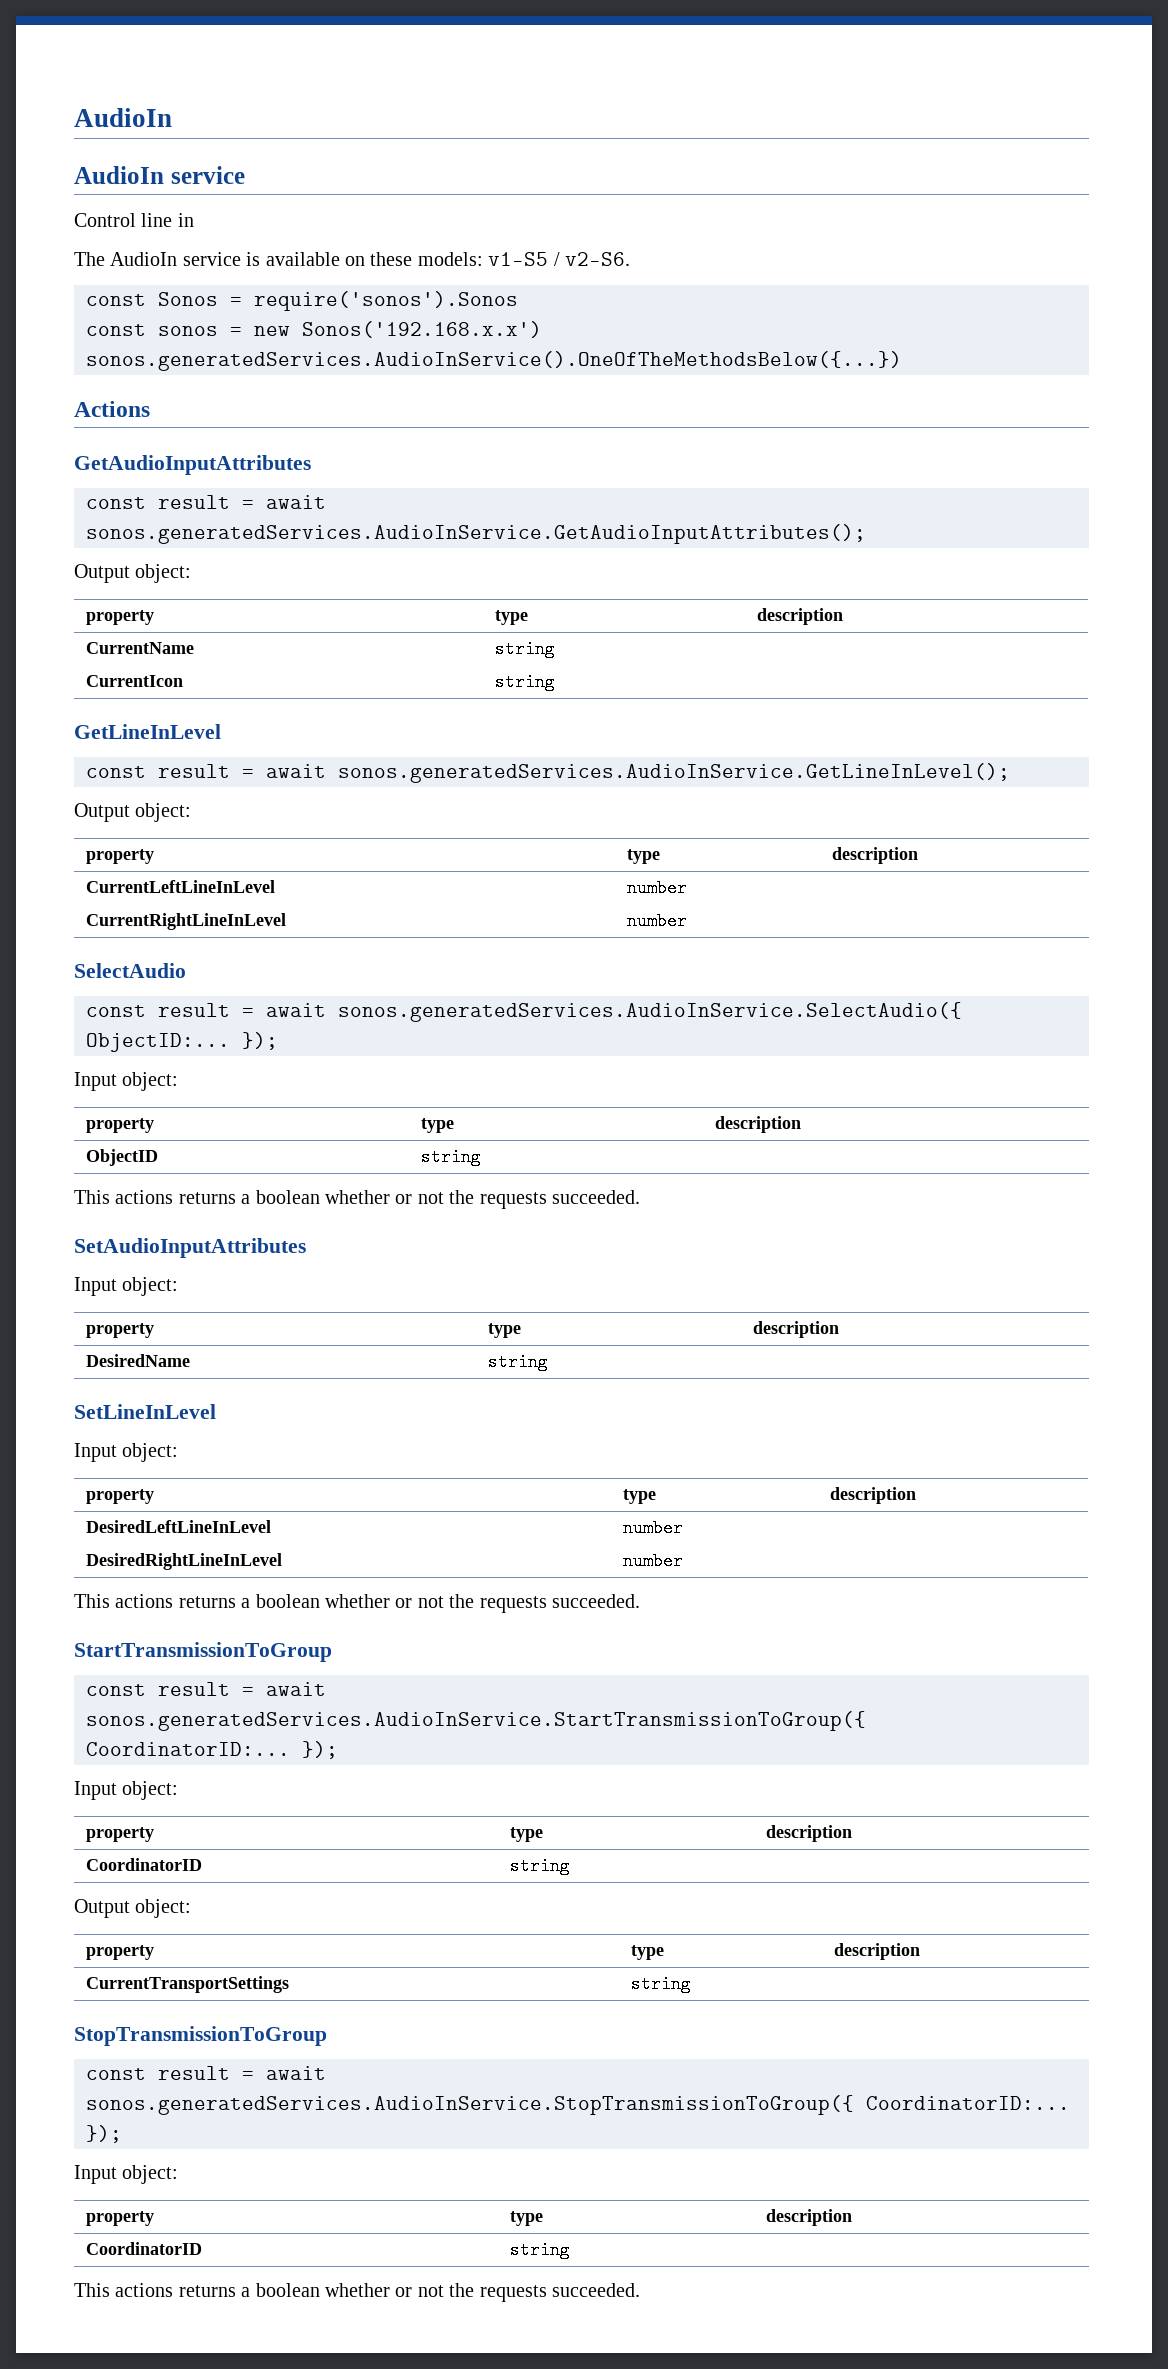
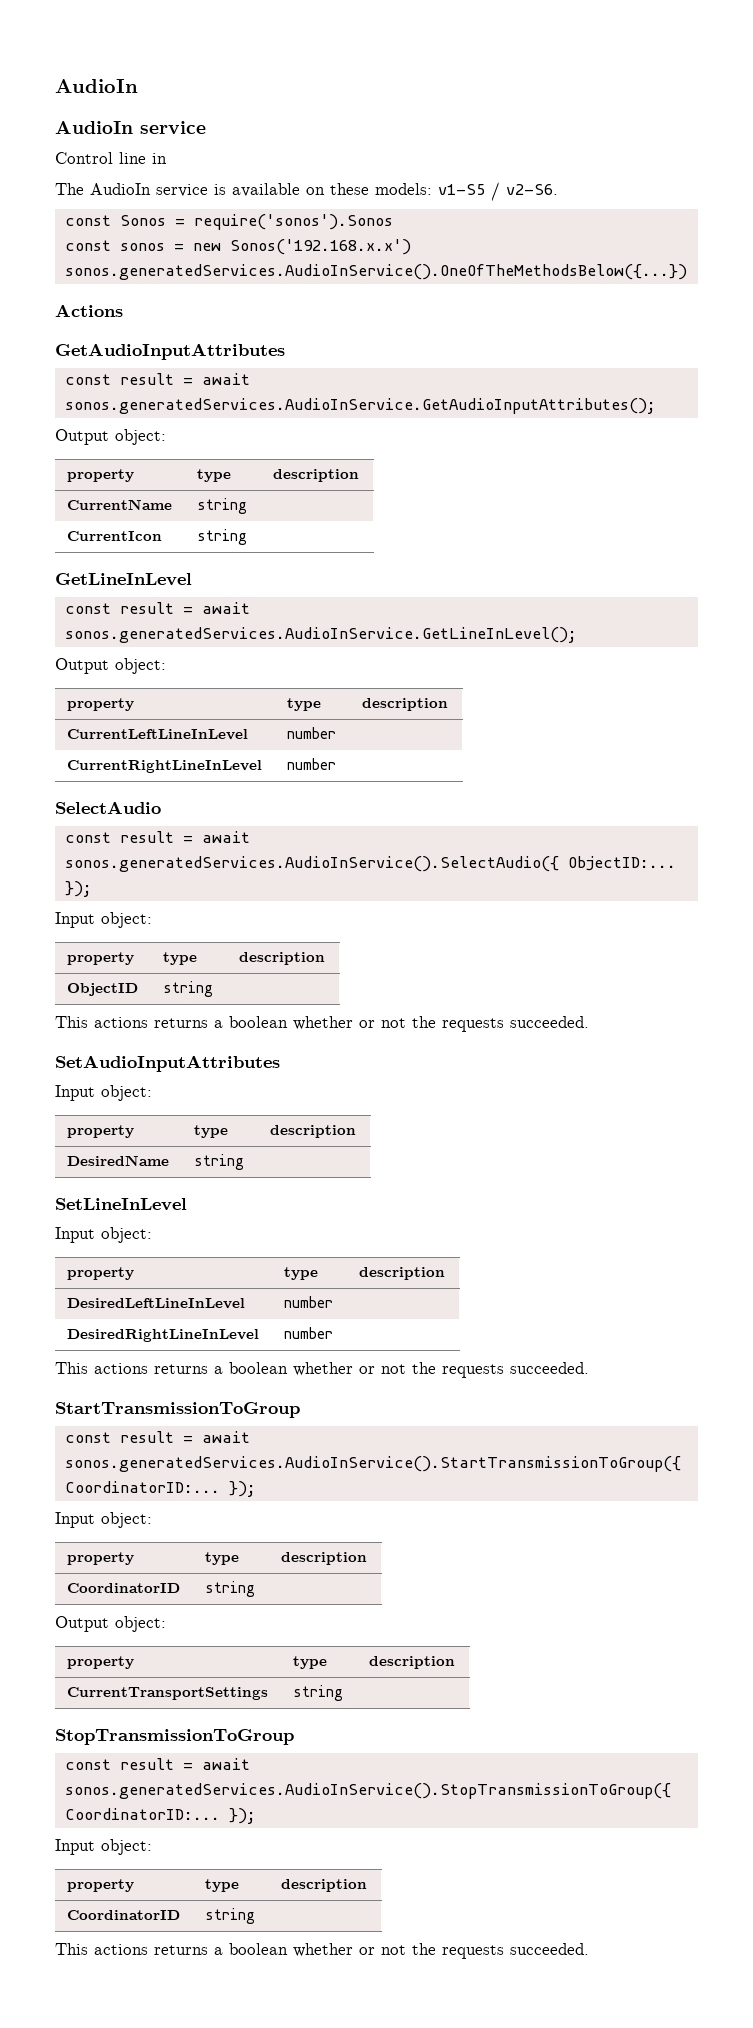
[338,1002,962,1022] sonos.generatedServices.AudioInService.SelectAudio({ -> [64,856,559,872] sonos.generatedServices.AudioInService().SelectAudio({
[86,1711,866,1731] sonos.generatedServices.AudioInService.StartTransmissionToGroup({ -> [64,1456,681,1472] sonos.generatedServices.AudioInService().StartTransmissionToGroup({
[86,2095,854,2115] sonos.generatedServices.AudioInService.StopTransmissionToGroup({ -> [64,1783,671,1799] sonos.generatedServices.AudioInService().StopTransmissionToGroup({

